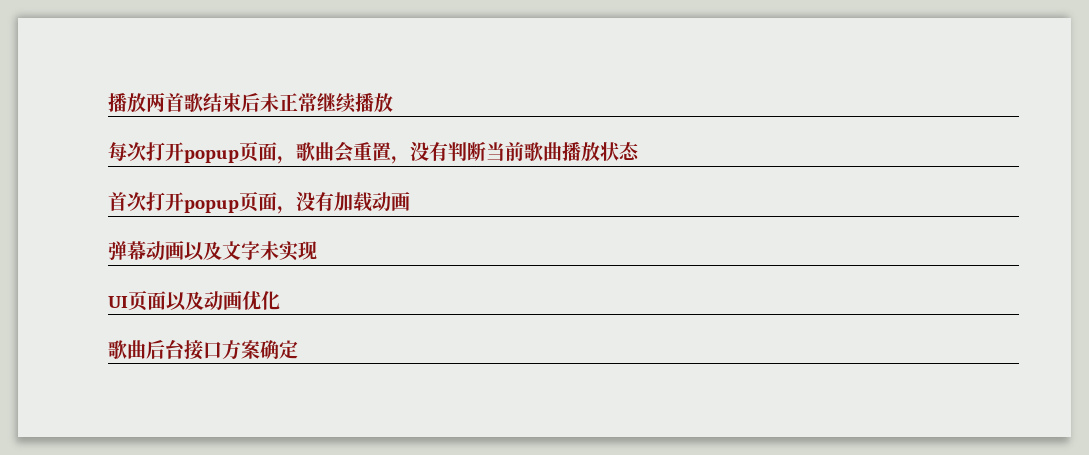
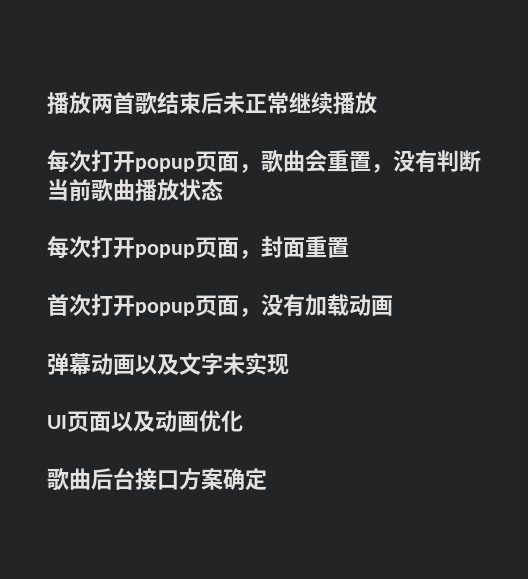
(640, 151) none -> [47,236,349,259] // 每次打开popup页面，封面重置

